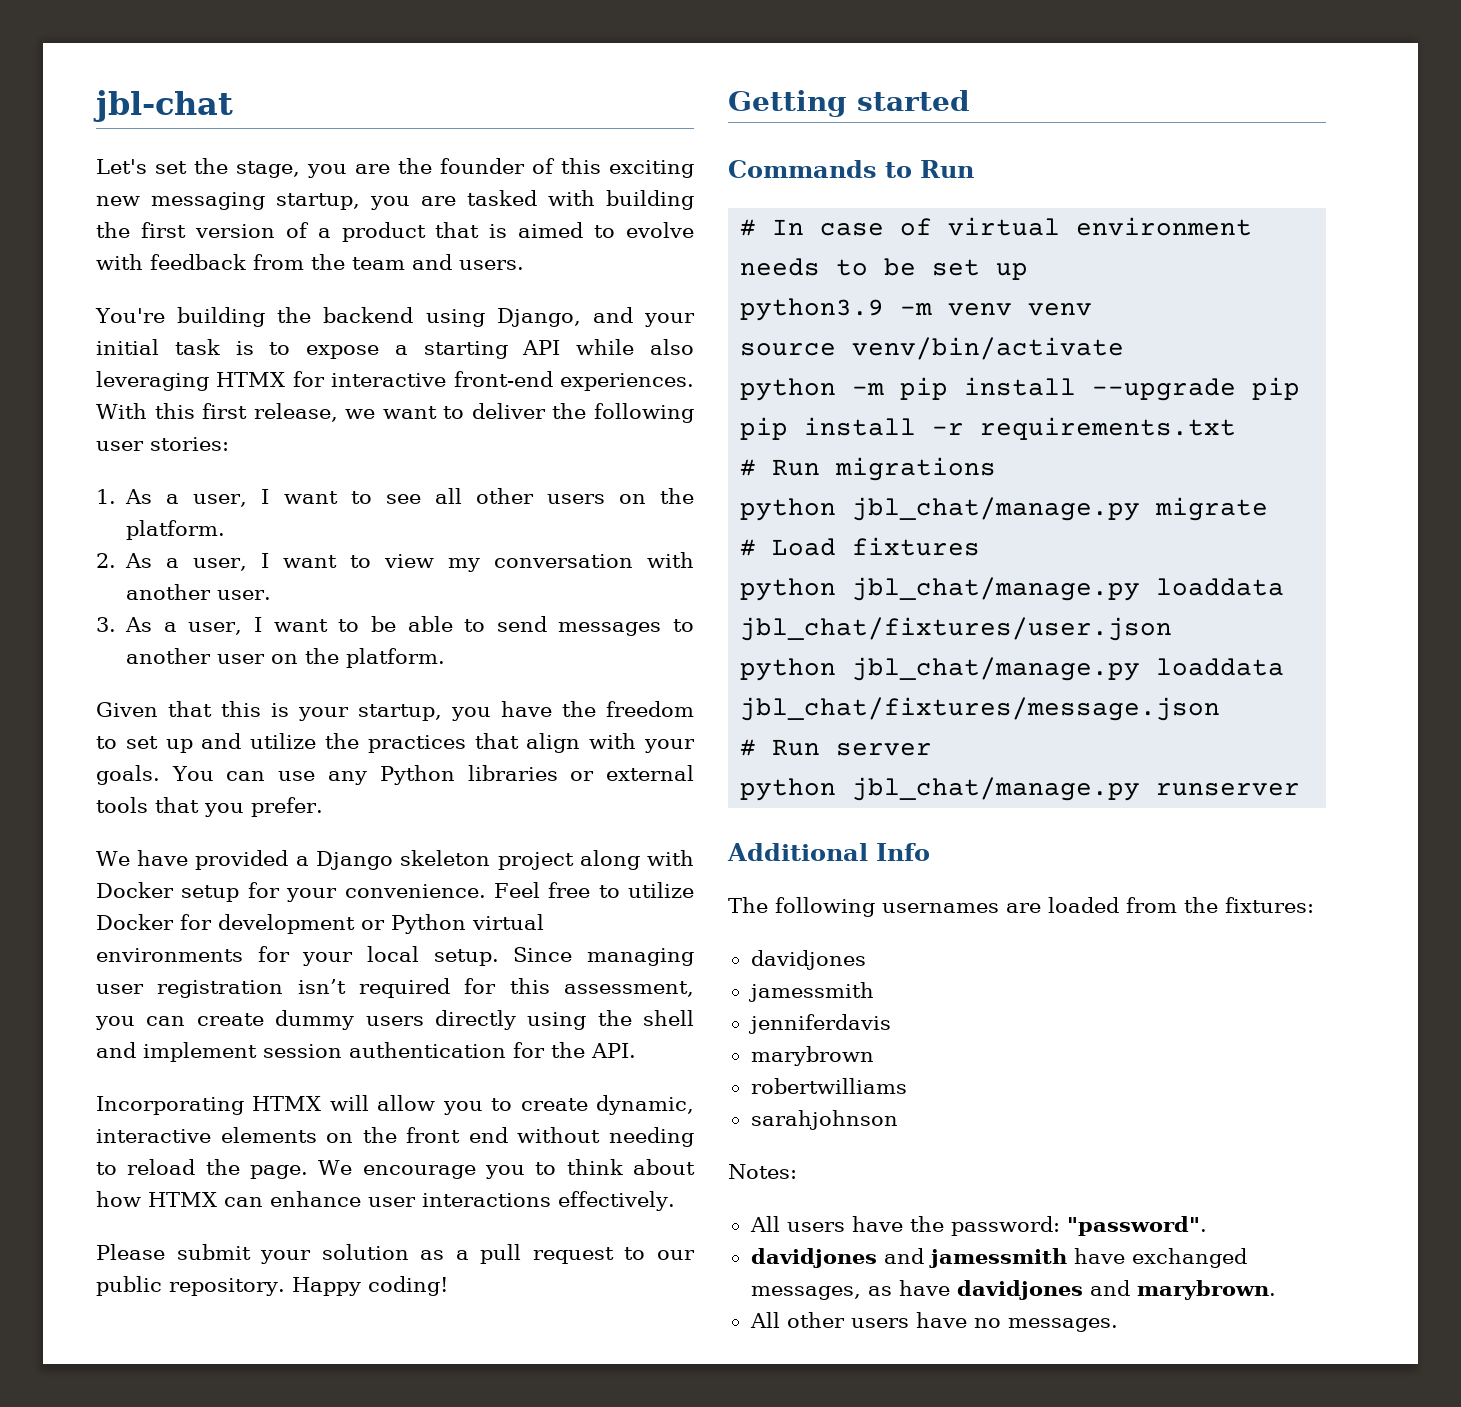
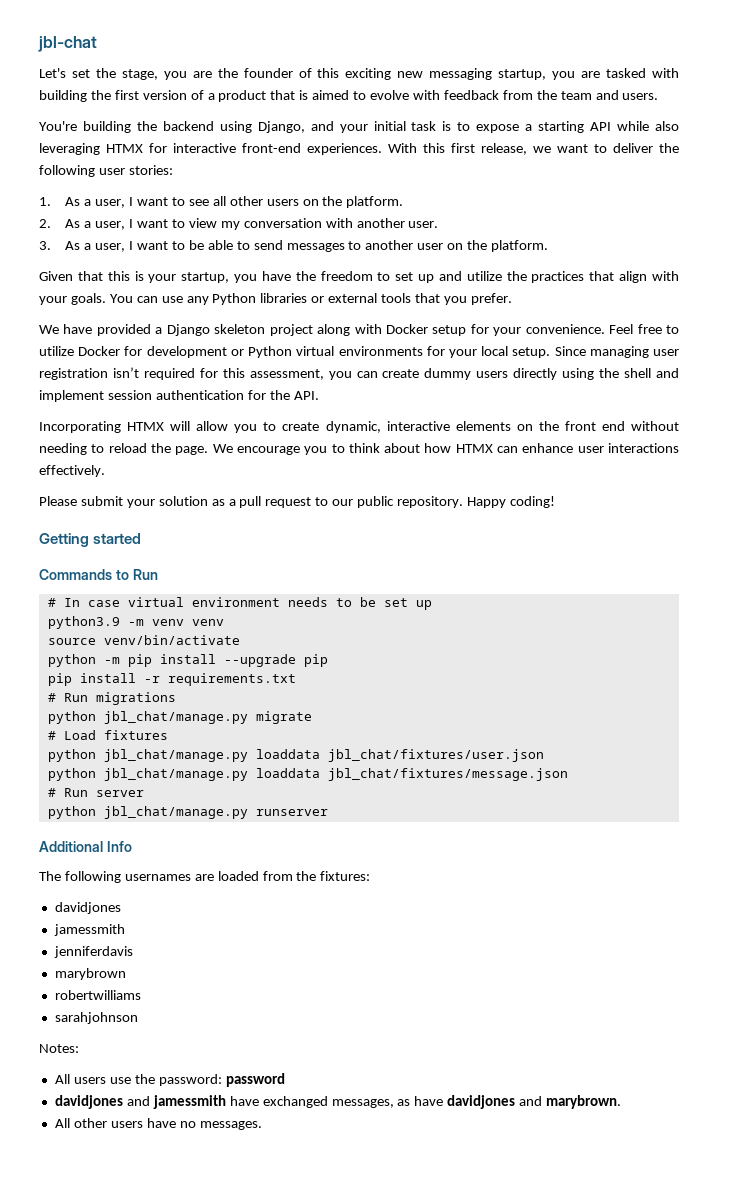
[900,218,933,236] of -> (120, 603) none
[851,1216,903,1232] have -> [109,1077,131,1084] use
[1066,1216,1207,1236] "password". -> [225,1073,285,1087] password

